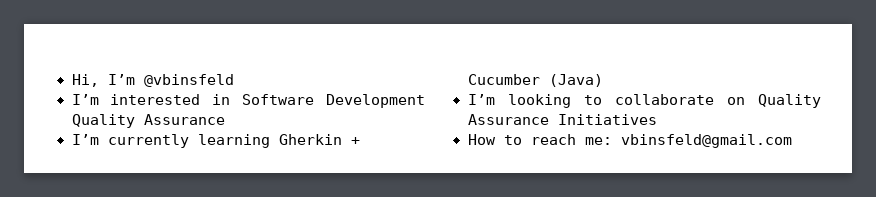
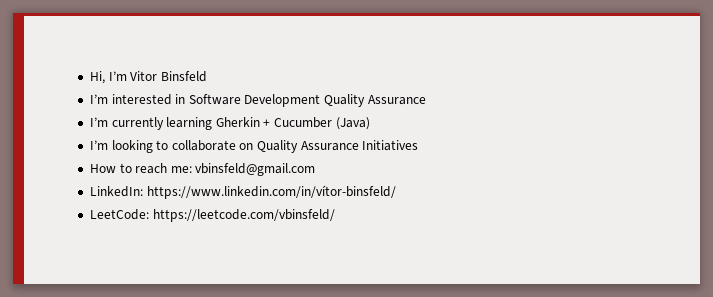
[143,74,234,87] @vbinsfeld -> [130,71,207,82] Vitor Binsfeld
(792, 141) none -> [89,185,396,199] [89,209,335,222] // LinkedIn: https://www.linkedin.com/in/vítor-binsfeld/ // LeetCode: https://leetcode.com/vbinsfeld/

